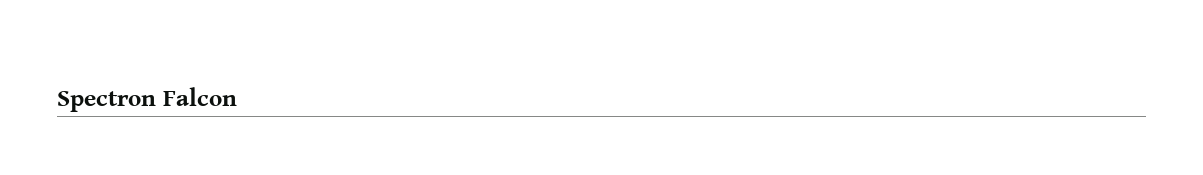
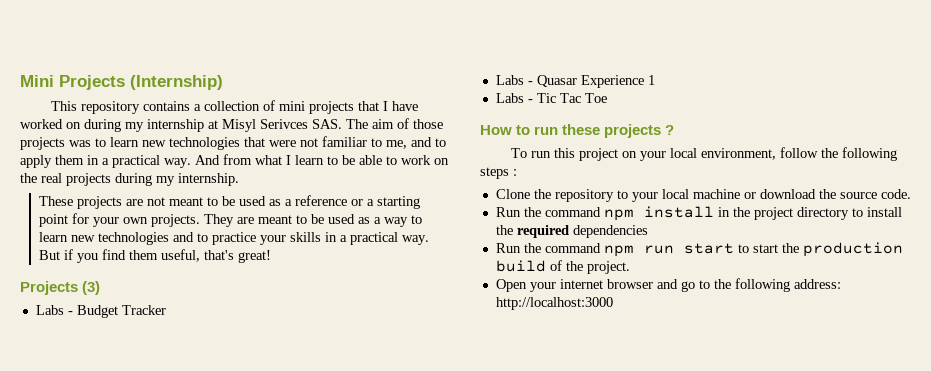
[57,87,237,112] Spectron Falcon -> [20,75,223,90] [51,100,419,114] [20,118,443,132] [20,136,446,150] [20,154,449,168] [20,173,239,186] [38,195,420,209] [38,213,422,227] [38,232,429,245] [38,249,271,263] [20,281,101,295] [35,305,166,318] [495,75,655,88] [495,93,607,103] [480,124,675,138] [511,147,898,161] [480,167,517,179] [495,189,911,202] [495,206,902,221] [495,225,648,238] [495,242,903,257] [495,260,630,274] [495,278,841,292] [495,297,613,310] Mini Projects (Internship) // This repository contains a collection of mini projects that I have worked on during my internship at Misyl Serivces SAS. The aim of those projects was to learn new technologies that were not familiar to me, and to apply them in a practical way. And from what I learn to be able to work on the real projects during my internship. // These projects are not meant to be used as a reference or a starting point for your own projects. They are meant to be used as a way to learn new technologies and to practice your skills in a practical way. But if you find them useful, that's great! // Projects (3) // Labs - Budget Tracker // Labs - Quasar Experience 1 // Labs - Tic Tac Toe // How to run these projects ? // To run this project on your local environment, follow the following steps : // Clone the repository to your local machine or download the source code. // Run the command npm install in the project directory to install the required dependencies // Run the command npm run start to start the production build of the project. // Open your internet browser and go to the following address: http://localhost:3000

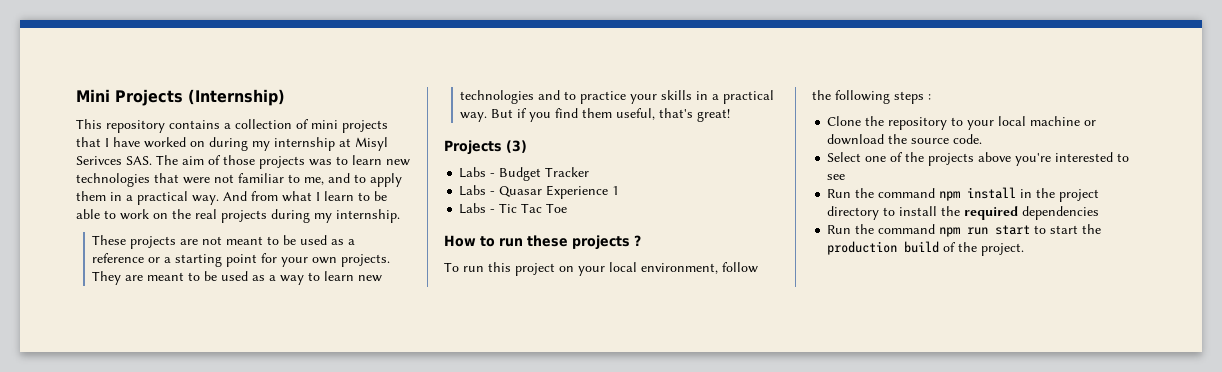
(911, 194) none -> [827,152,1130,166] [827,174,846,180] // Select one of the projects above you're interested to see
[495,278,841,292] [495,297,613,310] // Open your internet browser and go to the following address: http://localhost:3000 -> (1025, 249) none

